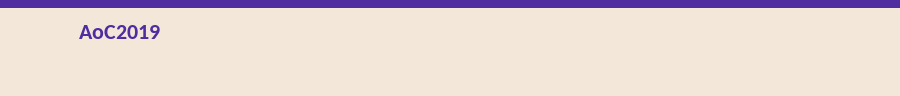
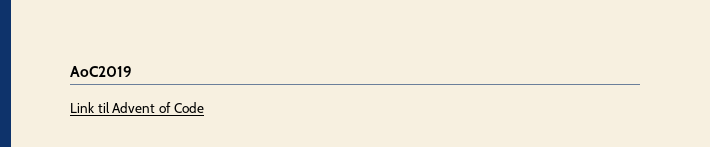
(160, 32) none -> [70,102,204,113] // Link til Advent of Code

